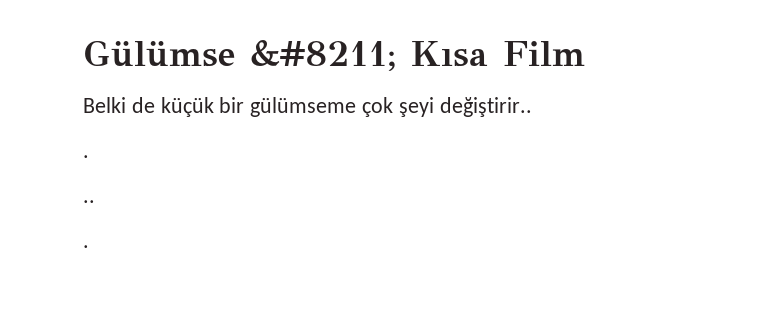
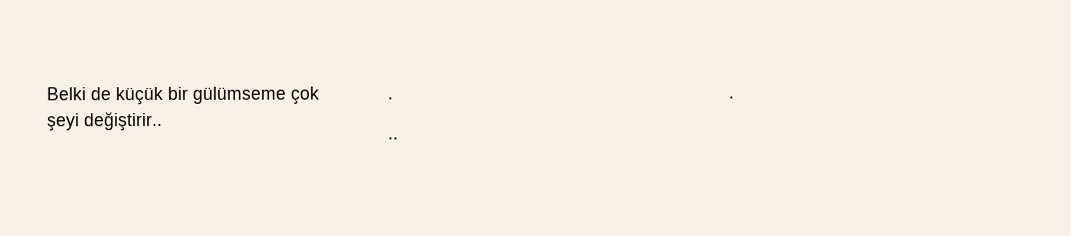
[83,40,585,71] Gülümse &#8211; Kısa Film // -> (46, 94) none

